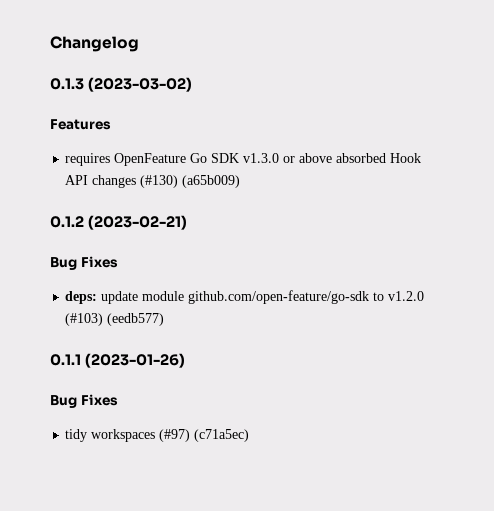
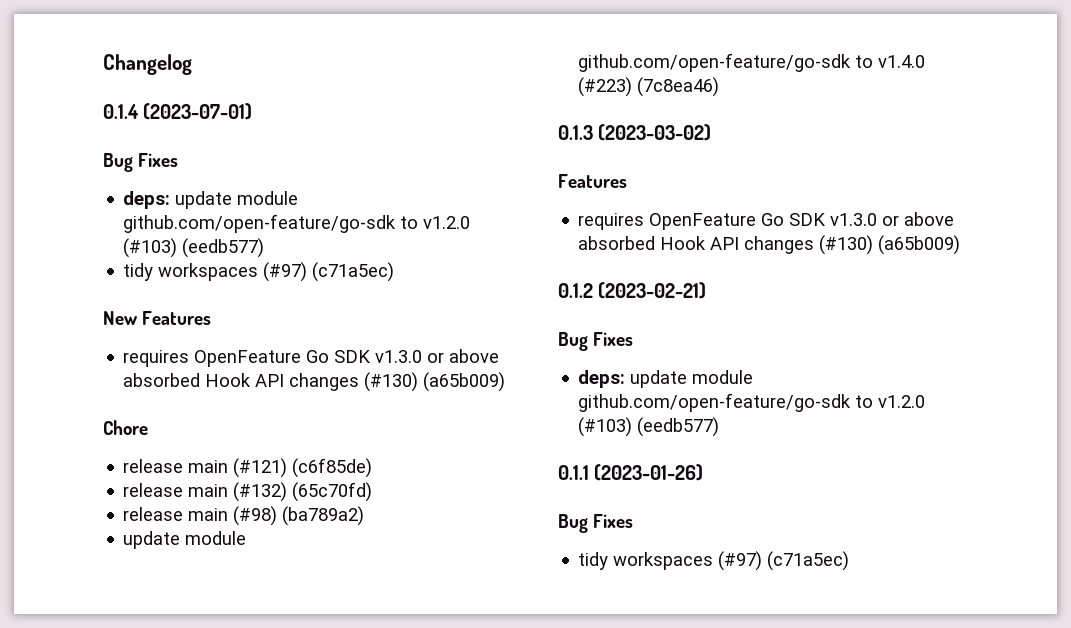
(139, 44) none -> [103,103,253,120] [103,153,179,172] [123,191,299,209] [123,214,471,233] [123,238,265,258] [123,262,395,282] [103,311,212,325] [123,349,500,367] [123,372,506,392] [103,420,148,435] [123,458,373,478] [123,482,373,502] [123,506,365,526] [123,531,247,549] [578,53,926,72] [578,77,720,97] // 0.1.4 (2023-07-01) // Bug Fixes // deps: update module github.com/open-feature/go-sdk to v1.2.0 (#103) (eedb577) // tidy workspaces (#97) (c71a5ec) // New Features // requires OpenFeature Go SDK v1.3.0 or above absorbed Hook API changes (#130) (a65b009) // Chore // release main (#121) (c6f85de) // release main (#132) (65c70fd) // release main (#98) (ba789a2) // update module github.com/open-feature/go-sdk to v1.4.0 (#223) (7c8ea46)

